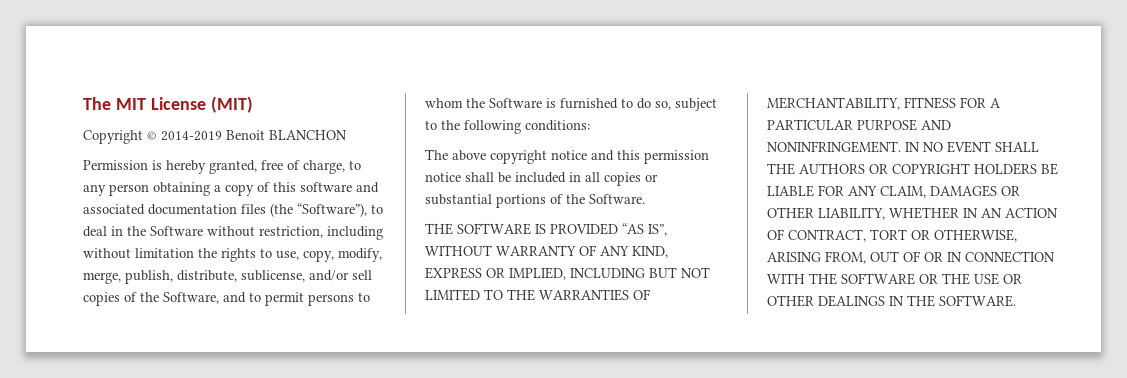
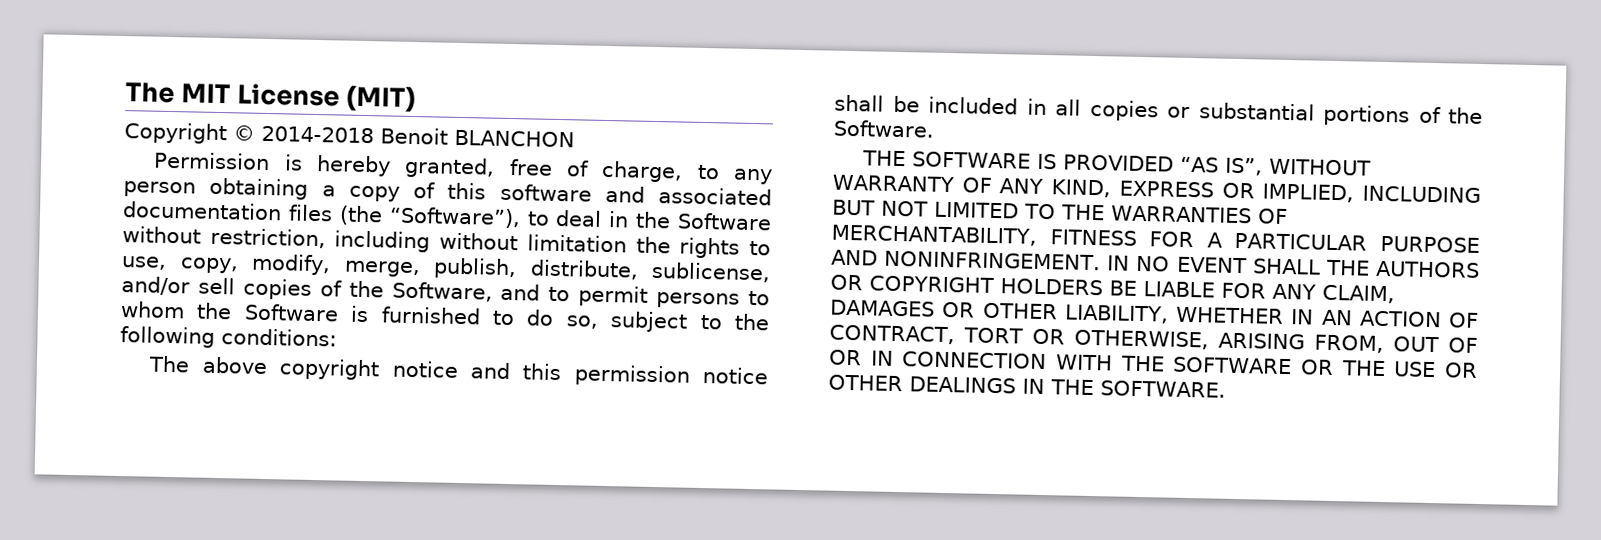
[161,131,222,141] 2014-2019 -> [261,125,374,144] 2014-2018

